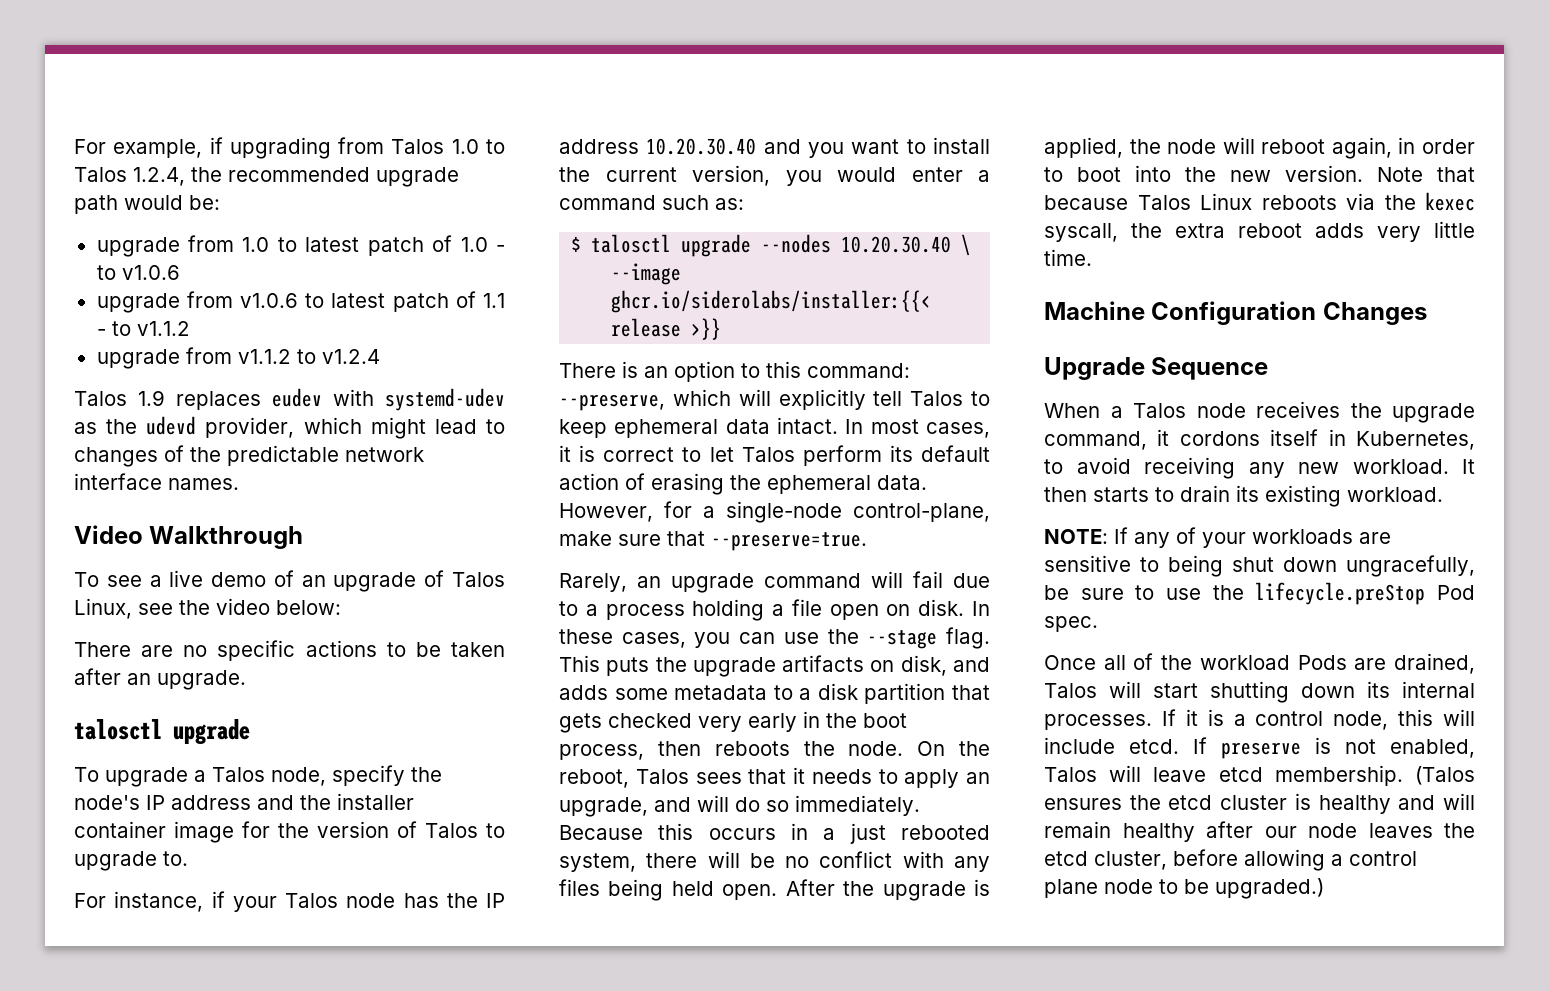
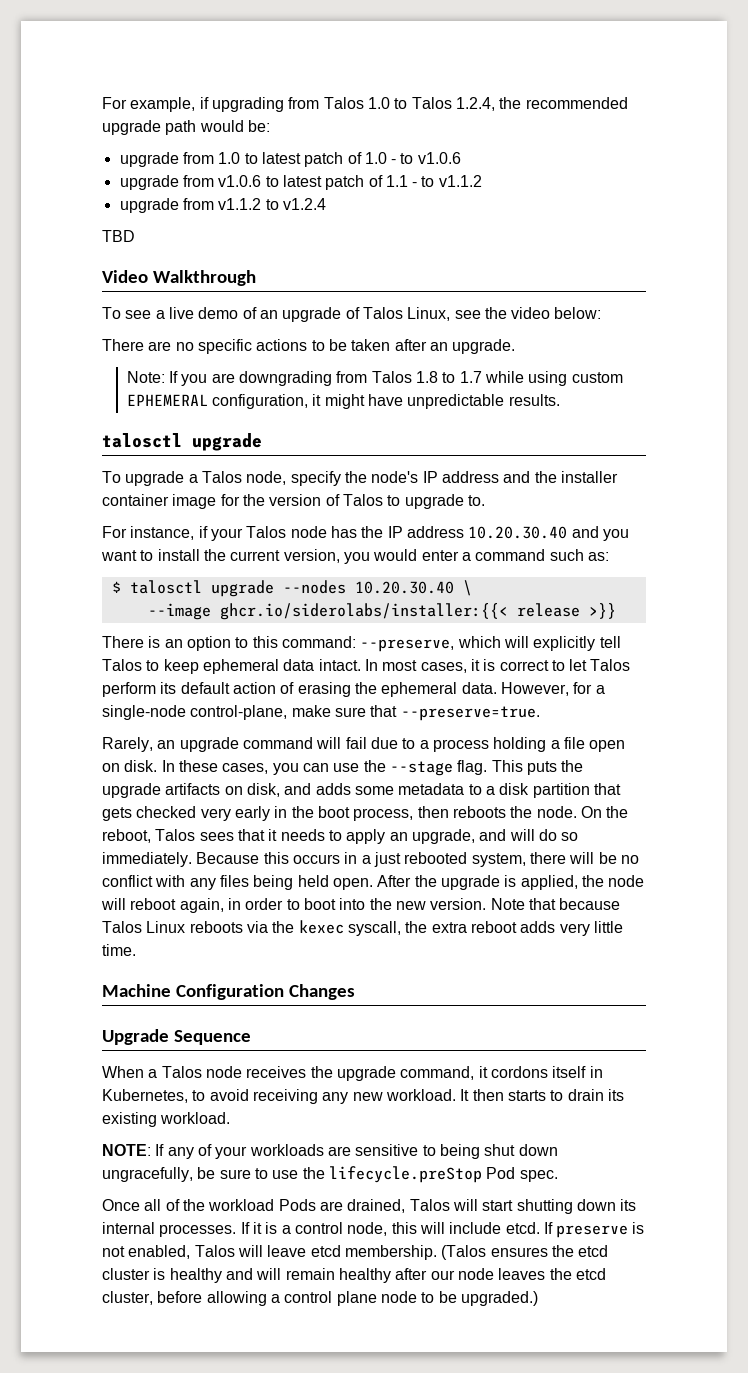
[74,388,505,411] [74,416,506,439] [74,445,424,467] [74,473,239,490] Talos 1.9 replaces eudev with systemd-udev as the udevd provider, which might lead to changes of the predictable network interface names. -> [102,230,135,242] TBD
(246, 680) none -> [126,371,623,386] [126,394,560,409] // Note: If you are downgrading from Talos 1.8 to 1.7 while using custom EPHEMERAL configuration, it might have unpredictable results.

